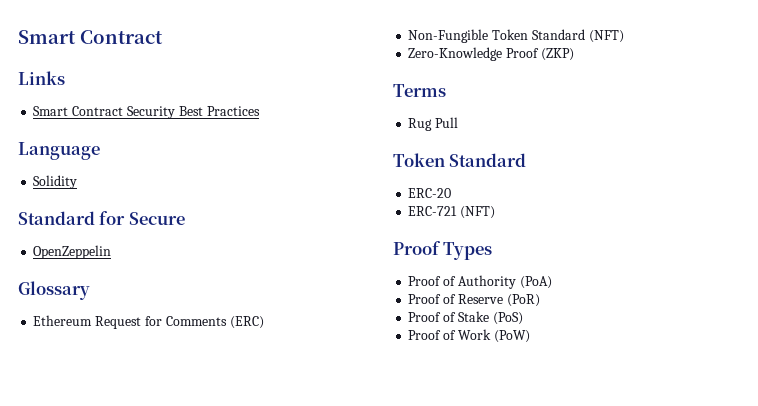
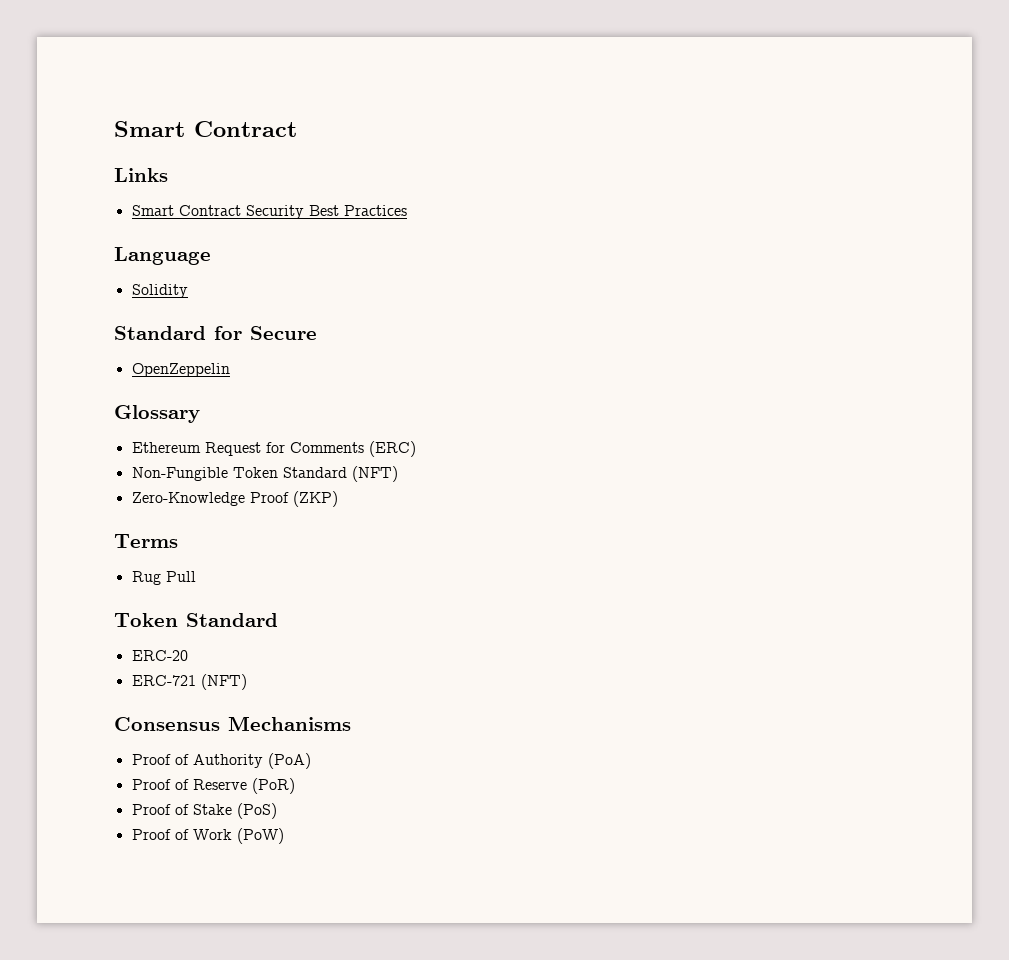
[393,241,493,260] Proof Types -> [114,716,351,731] Consensus Mechanisms

